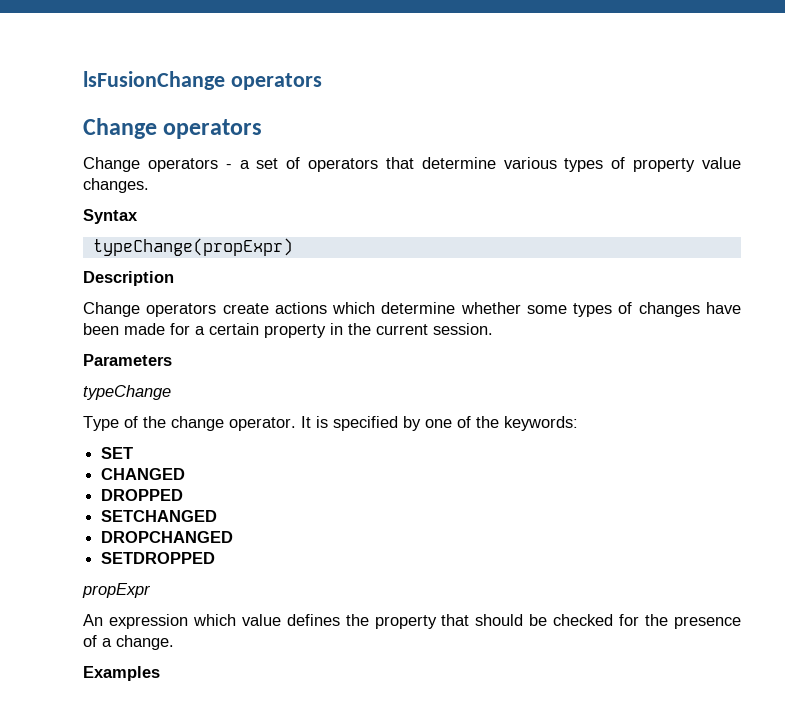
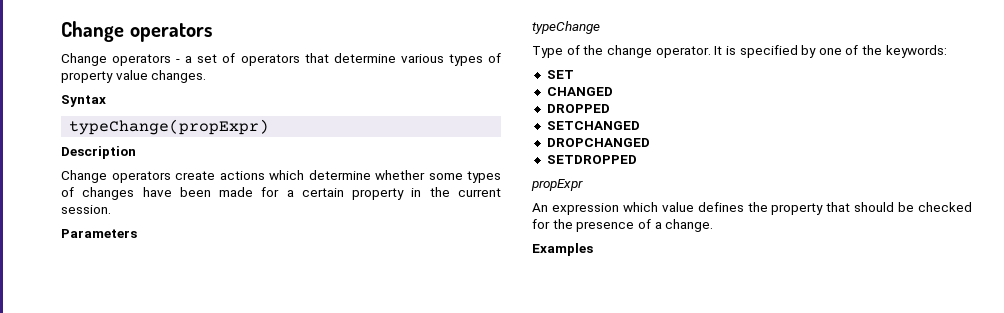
[83,71,322,90] lsFusionChange operators // -> (61, 31) none

